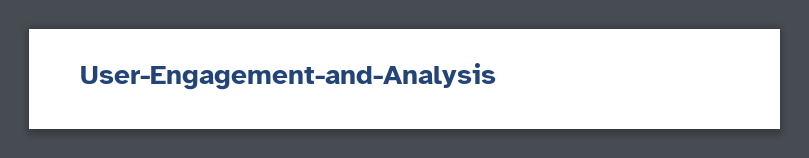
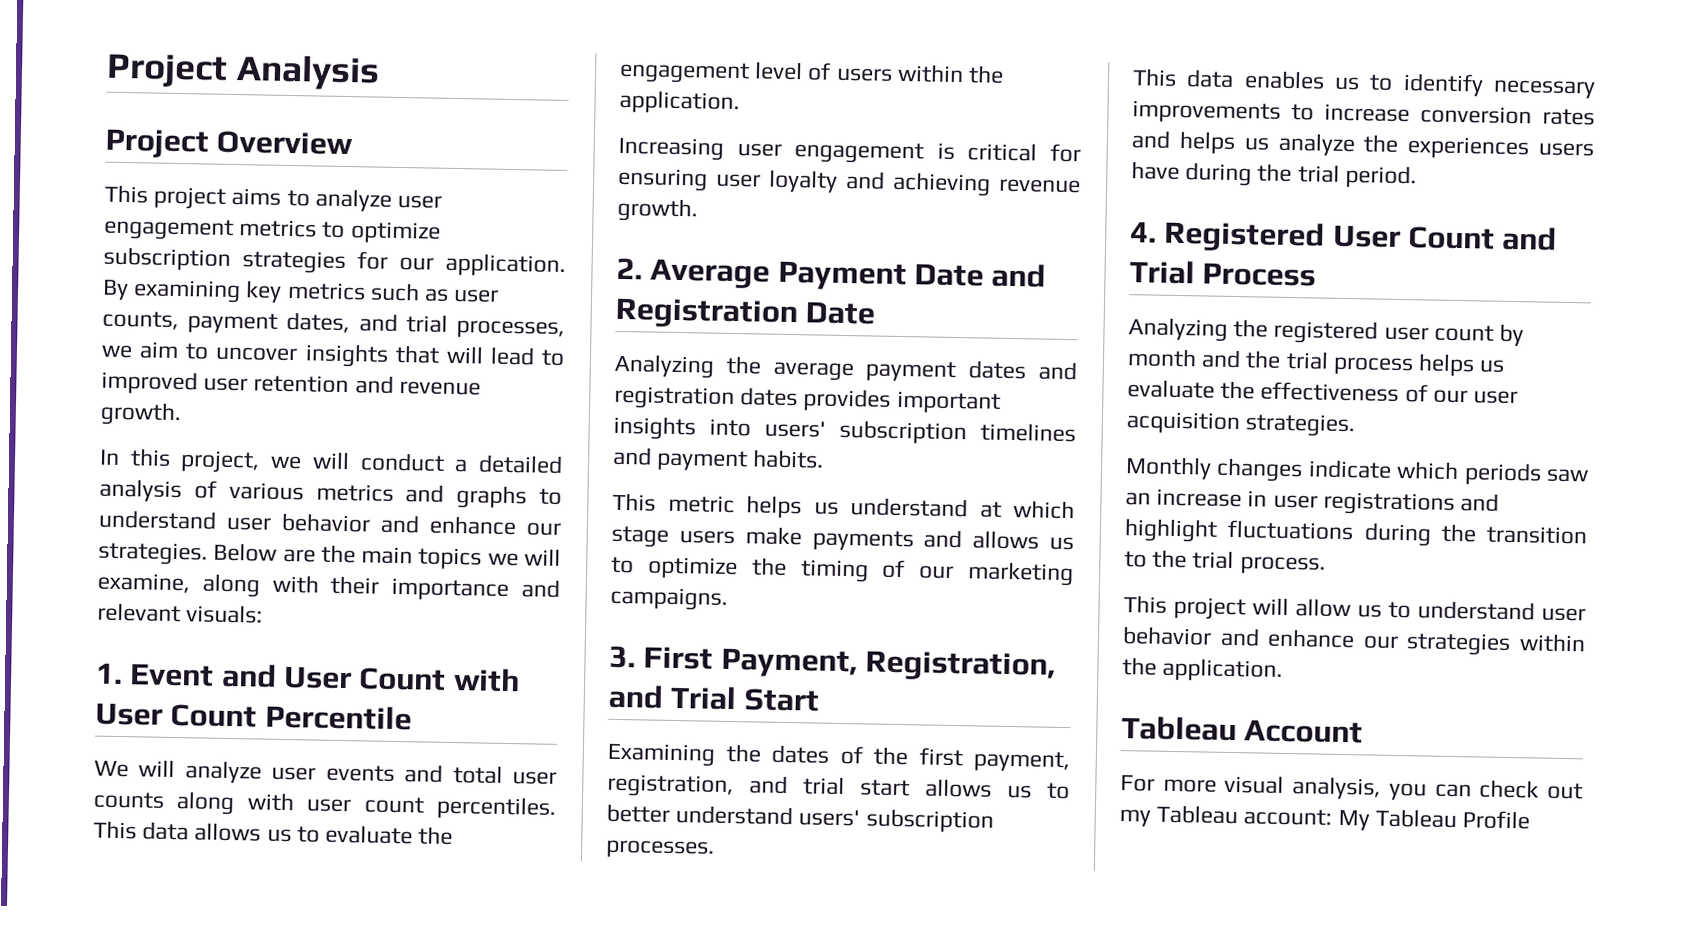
[80,63,496,90] User-Engagement-and-Analysis -> [106,53,380,91] [105,128,354,159] [104,184,443,212] [104,217,441,244] [103,246,566,277] [102,279,500,304] [102,310,565,339] [101,341,565,368] [101,370,481,396] [100,401,182,427] [99,448,563,474] [99,478,562,510] [98,509,561,536] [98,541,561,570] [97,572,560,602] [97,602,264,624] [96,662,520,693] [95,702,412,731] [94,759,557,785] [93,791,557,820] [93,820,454,846] [619,60,1005,85] [619,89,740,115] [618,136,1081,165] [617,167,1081,197] [617,197,698,223] [616,257,1047,292] [615,297,876,330] [614,353,1077,383] [614,385,1001,414] [613,415,1076,445] [613,446,825,472] [612,492,1075,520] [611,525,1074,552] [611,556,1074,587] [610,586,728,611] [609,645,1057,682] [608,684,820,712] [607,742,1070,773] [607,773,1070,800] [606,803,994,833] [605,839,715,859] [1132,68,1596,99] [1132,100,1595,126] [1131,130,1594,160] [1131,161,1417,189] [1130,220,1558,253] [1129,260,1317,287] [1128,317,1525,347] [1127,348,1506,377] [1127,379,1519,405] [1126,411,1357,438] [1125,456,1589,486] [1125,488,1500,516] [1124,518,1588,547] [1124,549,1326,575] [1123,595,1586,622] [1122,626,1586,657] [1122,657,1284,682] [1121,716,1364,744] [1120,774,1583,801] [1119,804,1531,831] Project Analysis // Project Overview // This project aims to analyze user engagement metrics to optimize subscription strategies for our application. By examining key metrics such as user counts, payment dates, and trial processes, we aim to uncover insights that will lead to improved user retention and revenue growth. // In this project, we will conduct a detailed analysis of various metrics and graphs to understand user behavior and enhance our strategies. Below are the main topics we will examine, along with their importance and relevant visuals: // 1. Event and User Count with User Count Percentile // We will analyze user events and total user counts along with user count percentiles. This data allows us to evaluate the engagement level of users within the application. // Increasing user engagement is critical for ensuring user loyalty and achieving revenue growth. // 2. Average Payment Date and Registration Date // Analyzing the average payment dates and registration dates provides important insights into users' subscription timelines and payment habits. // This metric helps us understand at which stage users make payments and allows us to optimize the timing of our marketing campaigns. // 3. First Payment, Registration, and Trial Start // Examining the dates of the first payment, registration, and trial start allows us to better understand users' subscription processes. // This data enables us to identify necessary improvements to increase conversion rates and helps us analyze the experiences users have during the trial period. // 4. Registered User Count and Trial Process // Analyzing the registered user count by month and the trial process helps us evaluate the effectiveness of our user acquisition strategies. // Monthly changes indicate which periods saw an increase in user registrations and highlight fluctuations during the transition to the trial process. // This project will allow us to understand user behavior and enhance our strategies within the application. // Tableau Account // For more visual analysis, you can check out my Tableau account: My Tableau Profile

